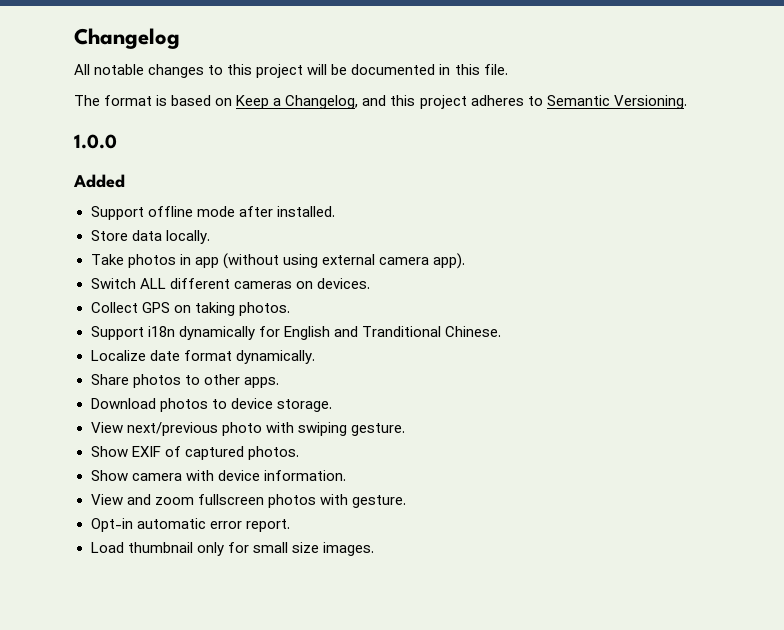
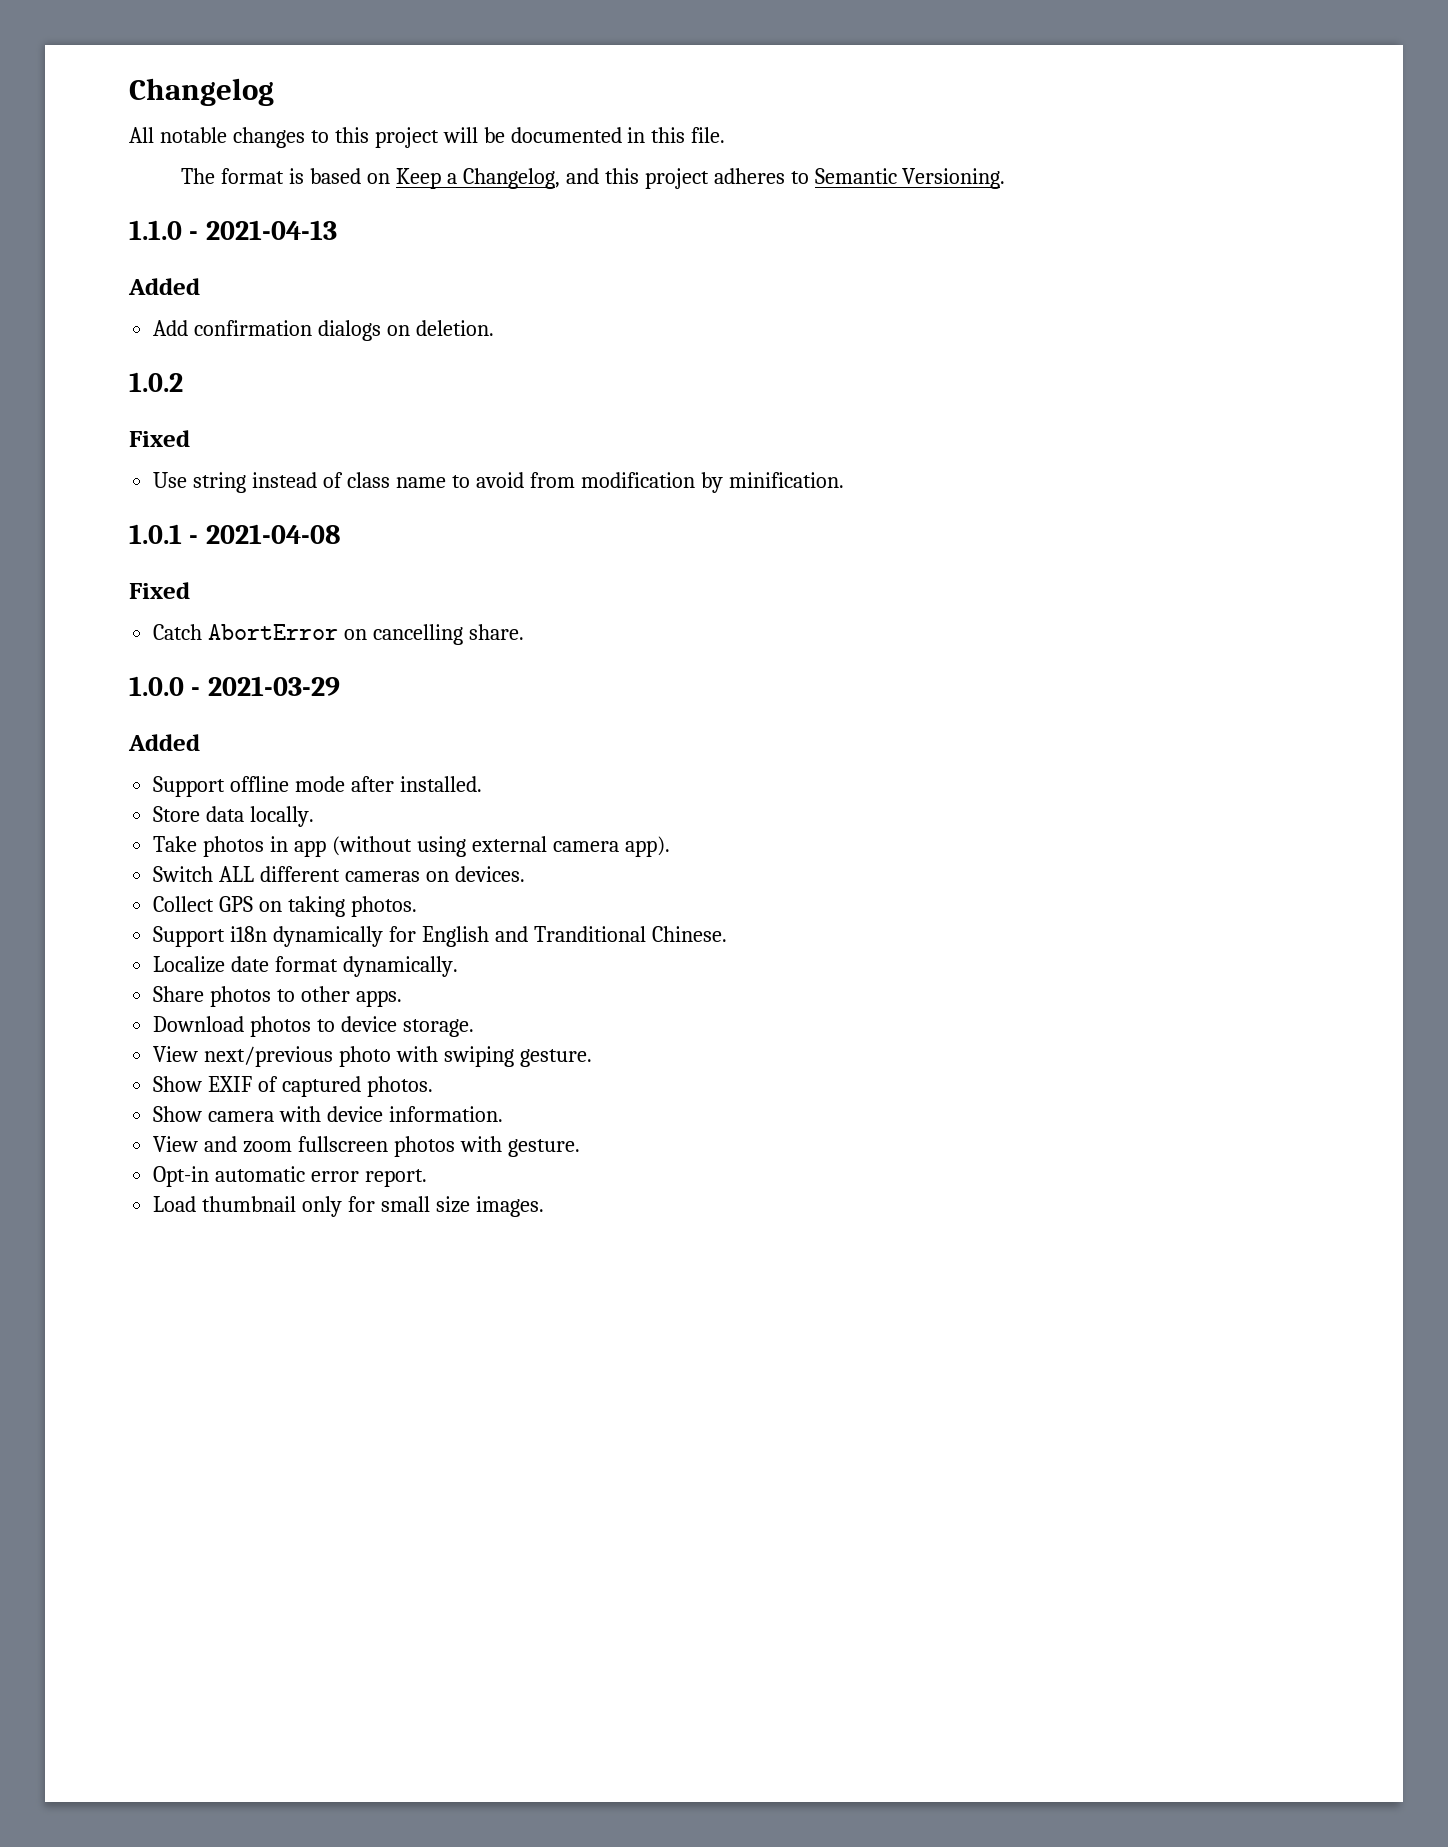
(687, 102) none -> [129,220,337,240] [128,278,200,295] [153,320,494,341] [129,372,183,392] [129,430,190,447] [153,472,844,493] [129,524,341,544] [129,582,190,599] [153,624,524,645] // 1.1.0 - 2021-04-13 // Added // Add confirmation dialogs on deletion. // 1.0.2 // Fixed // Use string instead of class name to avoid from modification by minification. // 1.0.1 - 2021-04-08 // Fixed // Catch AbortError on cancelling share.
(117, 141) none -> [191,676,340,696] - 2021-03-29

